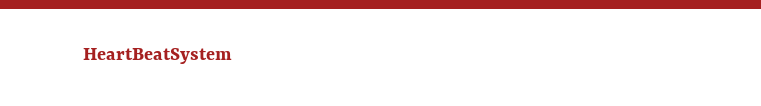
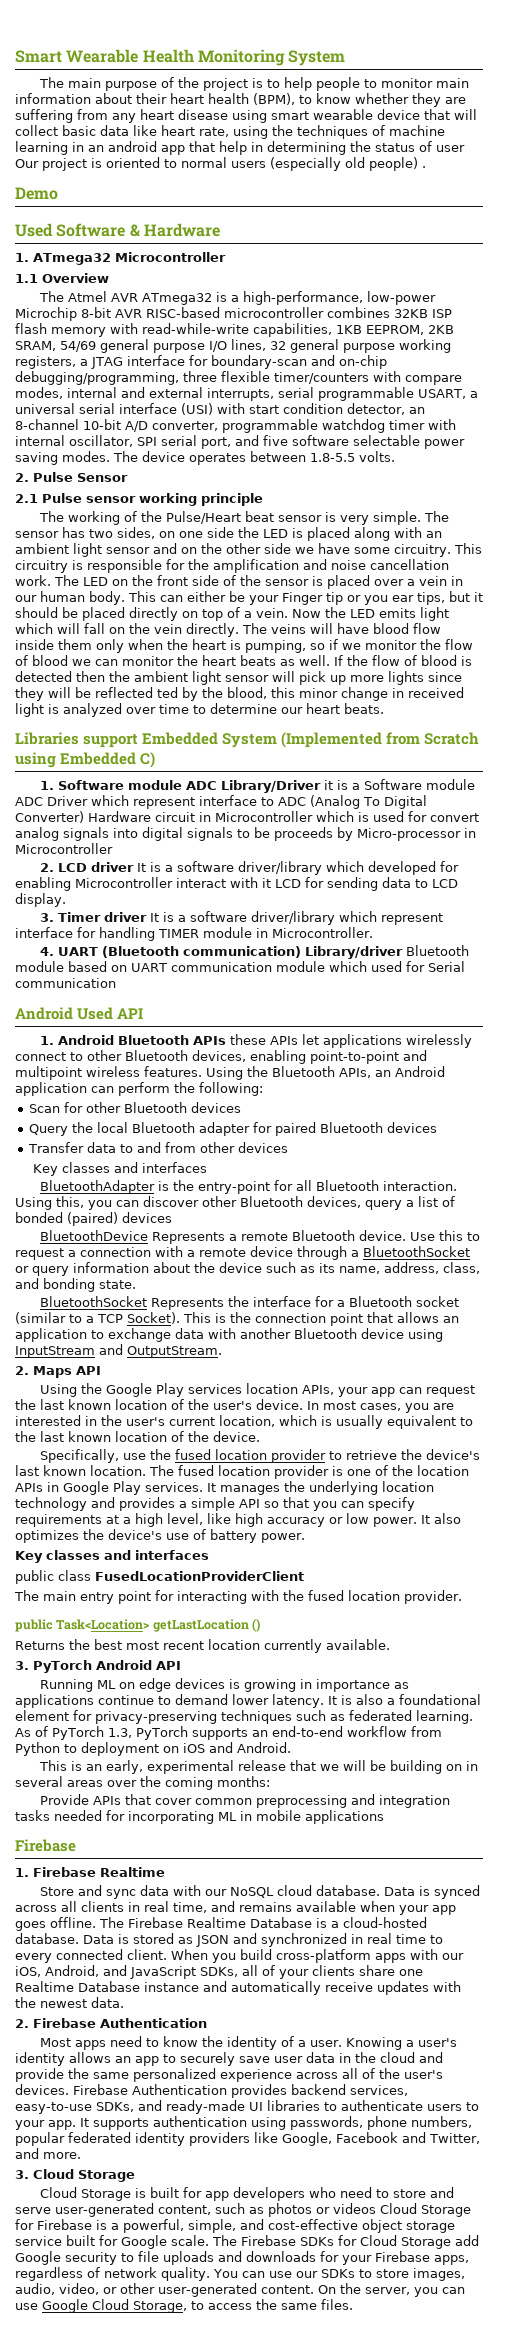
[83,48,232,64] HeartBeatSystem -> [15,49,346,66] [38,77,469,91] [15,93,466,107] [15,109,477,123] [15,125,445,139] [15,141,465,155] [15,157,426,171] [15,187,58,200] [15,223,220,237] [15,252,226,265] [15,273,109,283] [38,291,436,305] [15,307,452,321] [15,323,454,337] [15,339,451,353] [15,355,387,369] [15,371,462,385] [15,387,478,401] [15,403,425,415] [15,419,456,433] [15,435,465,449] [15,451,395,465] [15,472,128,482] [15,493,263,506] [38,511,449,525] [15,527,442,541] [15,543,482,557] [15,559,449,573] [15,575,463,589] [15,591,483,605] [15,607,449,621] [15,623,441,637] [15,639,473,653] [15,655,472,666] [15,671,462,685] [15,687,464,701] [15,703,384,717] [15,732,480,748] [15,752,156,768] [39,779,475,793] [15,795,427,809] [15,811,479,823] [15,827,476,841] [15,843,113,854] [39,861,459,875] [15,877,458,891] [15,893,66,907] [39,911,443,925] [15,927,373,941] [39,945,469,959] [15,961,465,972] [15,978,116,988] [15,1007,144,1020] [39,1034,472,1048] [15,1050,427,1064] [15,1066,445,1080] [15,1082,263,1096] [28,1102,241,1113] [28,1122,437,1136] [27,1142,288,1153] [32,1162,207,1176] [39,1180,457,1194] [15,1196,455,1210] [15,1212,172,1226] [39,1230,480,1244] [15,1246,470,1260] [15,1262,480,1276] [15,1278,136,1292] [39,1296,459,1310] [15,1312,459,1326] [15,1328,443,1342] [15,1344,222,1358] [15,1366,101,1378] [39,1383,475,1397] [15,1399,454,1413] [15,1415,473,1429] [15,1431,260,1442] [39,1449,480,1463] [15,1465,469,1479] [15,1481,434,1495] [15,1497,415,1511] [15,1513,461,1527] [15,1529,305,1543] [15,1550,209,1563] [15,1570,304,1584] [14,1590,462,1604] [15,1619,261,1632] [15,1639,390,1653] [15,1660,181,1673] [39,1678,409,1692] [15,1694,481,1708] [15,1710,473,1724] [15,1726,442,1740] [15,1742,291,1756] [38,1760,478,1774] [15,1776,270,1790] [39,1794,450,1808] [15,1810,384,1824] [15,1839,76,1852] [15,1867,165,1877] [39,1885,480,1899] [15,1901,456,1915] [15,1917,427,1931] [15,1933,443,1947] [15,1949,464,1963] [15,1965,423,1979] [15,1981,461,1995] [15,1997,124,2008] [15,2018,207,2028] [39,2036,457,2050] [15,2052,443,2066] [15,2068,443,2082] [15,2084,408,2098] [15,2100,479,2114] [15,2116,472,2130] [15,2132,480,2146] [15,2148,81,2159] [15,2169,135,2182] [39,2187,454,2201] [15,2203,471,2217] [15,2219,455,2233] [15,2235,479,2249] [15,2251,469,2265] [15,2267,465,2281] [15,2283,465,2297] [15,2299,353,2313] Smart Wearable Health Monitoring System // The main purpose of the project is to help people to monitor main information about their heart health (BPM), to know whether they are suffering from any heart disease using smart wearable device that will collect basic data like heart rate, using the techniques of machine learning in an android app that help in determining the status of user Our project is oriented to normal users (especially old people) . // Demo // Used Software & Hardware // 1. ATmega32 Microcontroller // 1.1 Overview // The Atmel AVR ATmega32 is a high-performance, low-power Microchip 8-bit AVR RISC-based microcontroller combines 32KB ISP flash memory with read-while-write capabilities, 1KB EEPROM, 2KB SRAM, 54/69 general purpose I/O lines, 32 general purpose working registers, a JTAG interface for boundary-scan and on-chip debugging/programming, three flexible timer/counters with compare modes, internal and external interrupts, serial programmable USART, a universal serial interface (USI) with start condition detector, an 8-channel 10-bit A/D converter, programmable watchdog timer with internal oscillator, SPI serial port, and five software selectable power saving modes. The device operates between 1.8-5.5 volts. // 2. Pulse Sensor // 2.1 Pulse sensor working principle // The working of the Pulse/Heart beat sensor is very simple. The sensor has two sides, on one side the LED is placed along with an ambient light sensor and on the other side we have some circuitry. This circuitry is responsible for the amplification and noise cancellation work. The LED on the front side of the sensor is placed over a vein in our human body. This can either be your Finger tip or you ear tips, but it should be placed directly on top of a vein. Now the LED emits light which will fall on the vein directly. The veins will have blood flow inside them only when the heart is pumping, so if we monitor the flow of blood we can monitor the heart beats as well. If the flow of blood is detected then the ambient light sensor will pick up more lights since they will be reflected ted by the blood, this minor change in received light is analyzed over time to determine our heart beats. // Libraries support Embedded System (Implemented from Scratch using Embedded C) // 1. Software module ADC Library/Driver it is a Software module ADC Driver which represent interface to ADC (Analog To Digital Converter) Hardware circuit in Microcontroller which is used for convert analog signals into digital signals to be proceeds by Micro-processor in Microcontroller // 2. LCD driver It is a software driver/library which developed for enabling Microcontroller interact with it LCD for sending data to LCD display. // 3. Timer driver It is a software driver/library which represent interface for handling TIMER module in Microcontroller. // 4. UART (Bluetooth communication) Library/driver Bluetooth module based on UART communication module which used for Serial communication // Android Used API // 1. Android Bluetooth APIs these APIs let applications wirelessly connect to other Bluetooth devices, enabling point-to-point and multipoint wireless features. Using the Bluetooth APIs, an Android application can perform the following: // Scan for other Bluetooth devices // Query the local Bluetooth adapter for paired Bluetooth devices // Transfer data to and from other devices // Key classes and interfaces // BluetoothAdapter is the entry-point for all Bluetooth interaction. Using this, you can discover other Bluetooth devices, query a list of bonded (paired) devices // BluetoothDevice Represents a remote Bluetooth device. Use this to request a connection with a remote device through a BluetoothSocket or query information about the device such as its name, address, class, and bonding state. // BluetoothSocket Represents the interface for a Bluetooth socket (similar to a TCP Socket). This is the connection point that allows an application to exchange data with another Bluetooth device using InputStream and OutputStream. // 2. Maps API // Using the Google Play services location APIs, your app can request the last known location of the user's device. In most cases, you are interested in the user's current location, which is usually equivalent to the last known location of the device. // Specifically, use the fused location provider to retrieve the device's last known location. The fused location provider is one of the location APIs in Google Play services. It manages the underlying location technology and provides a simple API so that you can specify requirements at a high level, like high accuracy or low power. It also optimizes the device's use of battery power. // Key classes and interfaces // public class FusedLocationProviderClient // The main entry point for interacting with the fused location provider. // public Task<Location> getLastLocation () // Returns the best most recent location currently available. // 3. PyTorch Android API // Running ML on edge devices is growing in importance as applications continue to demand lower latency. It is also a foundational element for privacy-preserving techniques such as federated learning. As of PyTorch 1.3, PyTorch supports an end-to-end workflow from Python to deployment on iOS and Android. // This is an early, experimental release that we will be building on in several areas over the coming months: // Provide APIs that cover common preprocessing and integration tasks needed for incorporating ML in mobile applications // Firebase // 1. Firebase Realtime // Store and sync data with our NoSQL cloud database. Data is synced across all clients in real time, and remains available when your app goes offline. The Firebase Realtime Database is a cloud-hosted database. Data is stored as JSON and synchronized in real time to every connected client. When you build cross-platform apps with our iOS, Android, and JavaScript SDKs, all of your clients share one Realtime Database instance and automatically receive updates with the newest data. // 2. Firebase Authentication // Most apps need to know the identity of a user. Knowing a user's identity allows an app to securely save user data in the cloud and provide the same personalized experience across all of the user's devices. Firebase Authentication provides backend services, easy-to-use SDKs, and ready-made UI libraries to authenticate users to your app. It supports authentication using passwords, phone numbers, popular federated identity providers like Google, Facebook and Twitter, and more. // 3. Cloud Storage // Cloud Storage is built for app developers who need to store and serve user-generated content, such as photos or videos Cloud Storage for Firebase is a powerful, simple, and cost-effective object storage service built for Google scale. The Firebase SDKs for Cloud Storage add Google security to file uploads and downloads for your Firebase apps, regardless of network quality. You can use our SDKs to store images, audio, video, or other user-generated content. On the server, you can use Google Cloud Storage, to access the same files.

